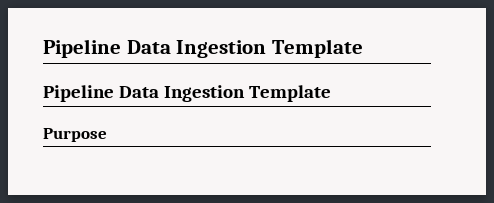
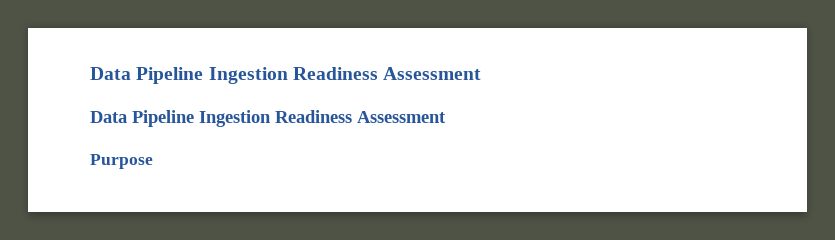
[43,39,364,58] [43,85,331,102] Pipeline Data Ingestion Template // Pipeline Data Ingestion Template -> [90,67,482,84] [90,110,446,127] Data Pipeline Ingestion Readiness Assessment // Data Pipeline Ingestion Readiness Assessment

